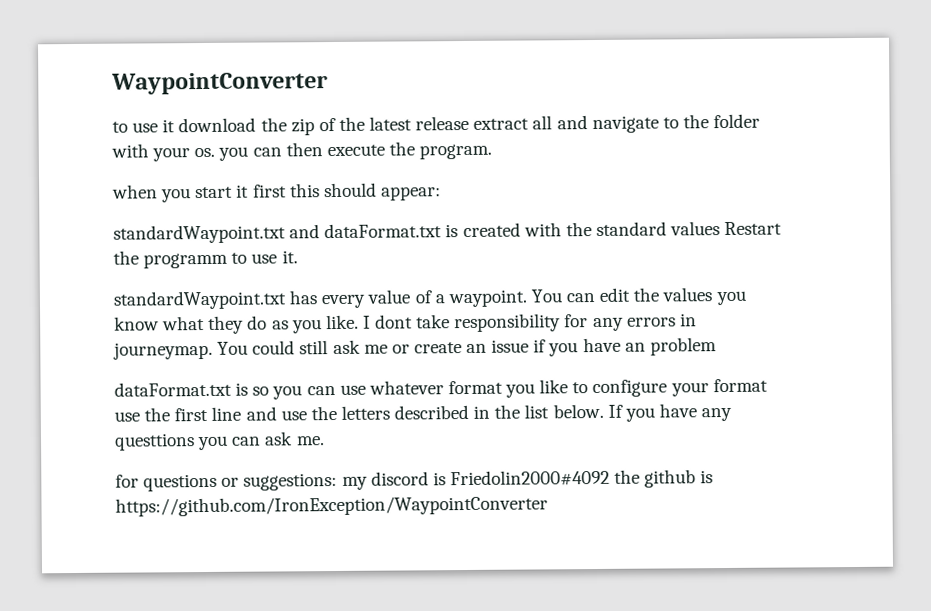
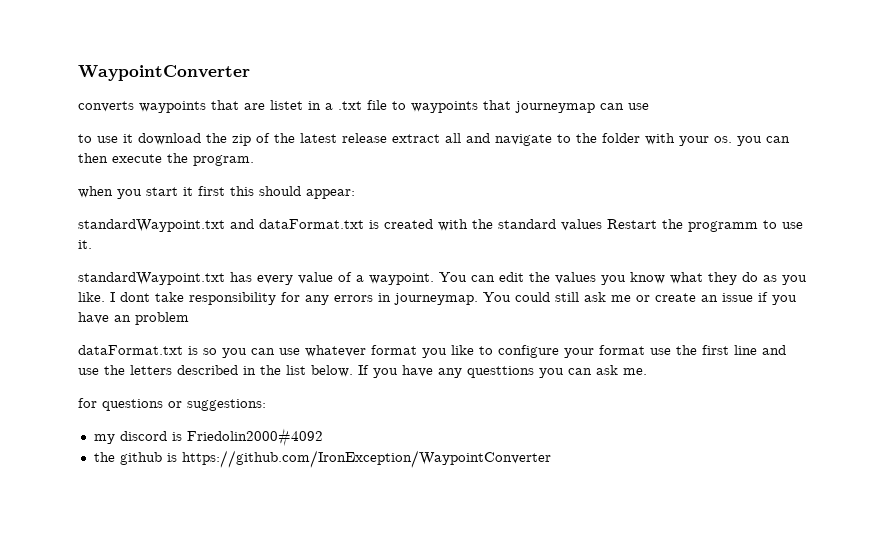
(328, 83) none -> [78,100,649,113] // converts waypoints that are listet in a .txt file to waypoints that journeymap can use
(338, 481) none -> (266, 405) //
(610, 478) none -> (323, 437) //

